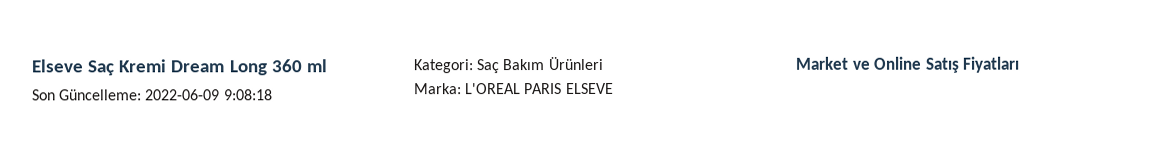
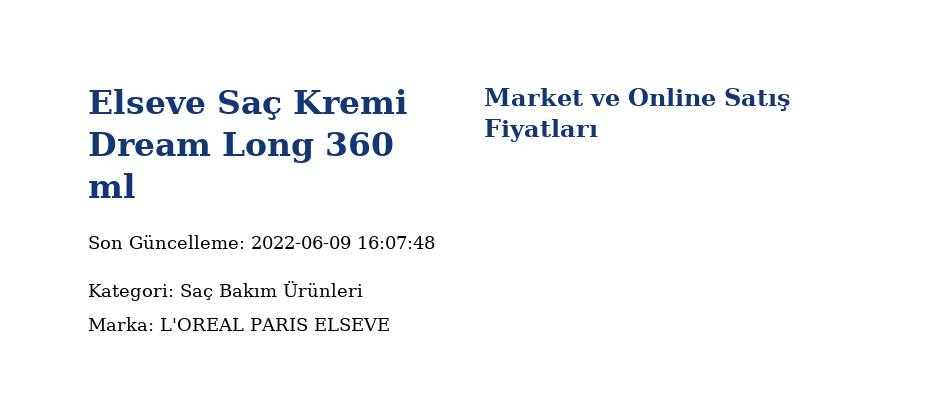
[223,89,273,101] 9:08:18 -> [357,236,435,249] 16:07:48

